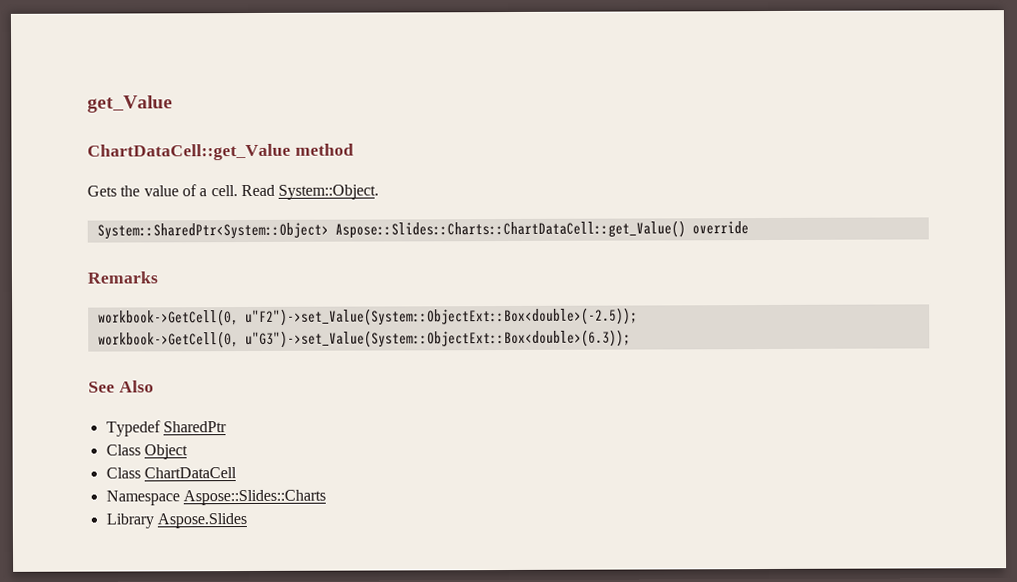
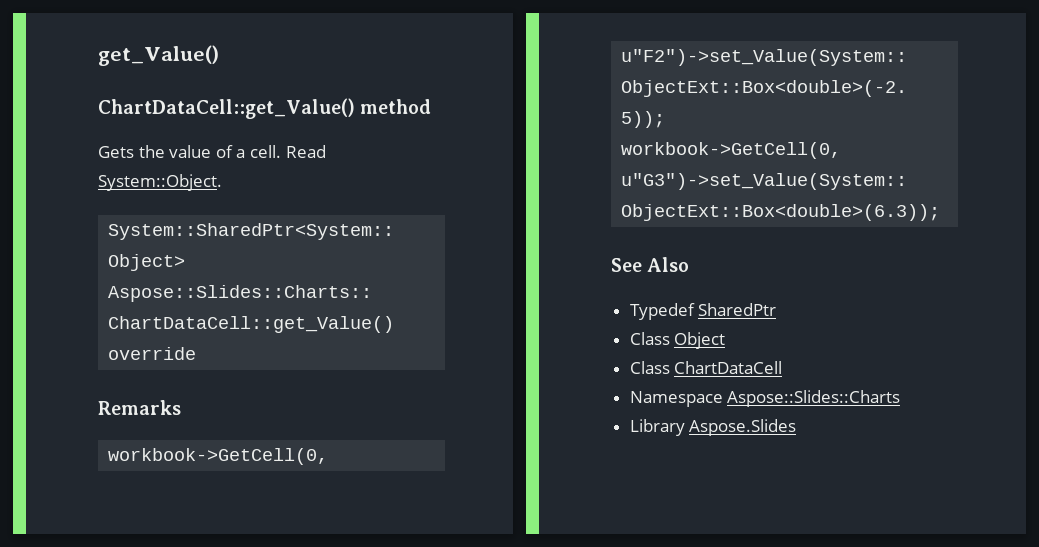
[87,95,173,113] [87,143,291,161] get_Value // ChartDataCell::get_Value -> [98,45,219,66] [98,98,355,119] get_Value() // ChartDataCell::get_Value()

